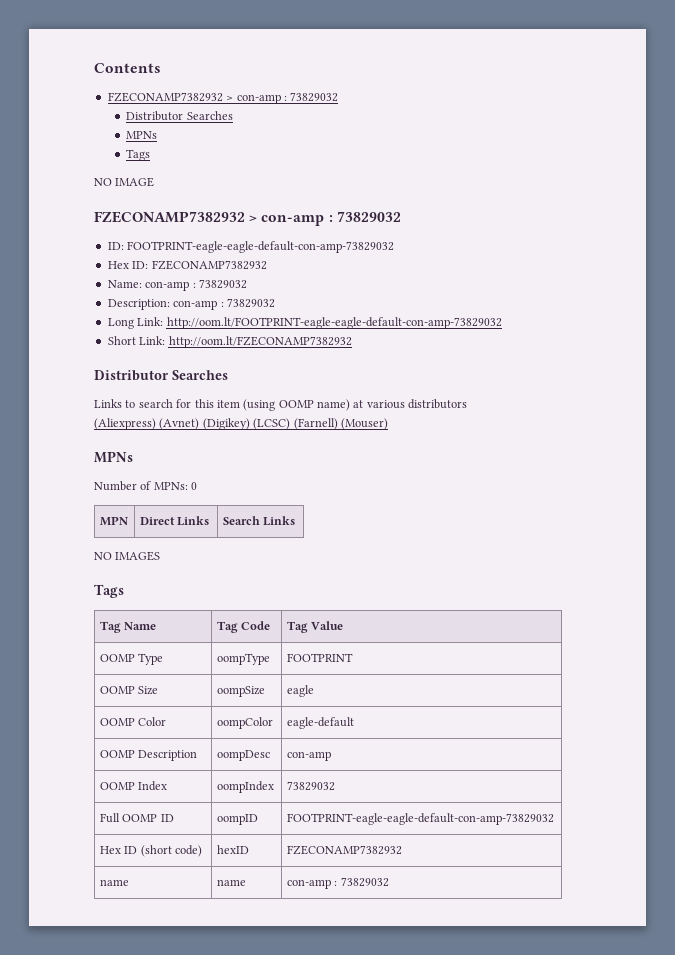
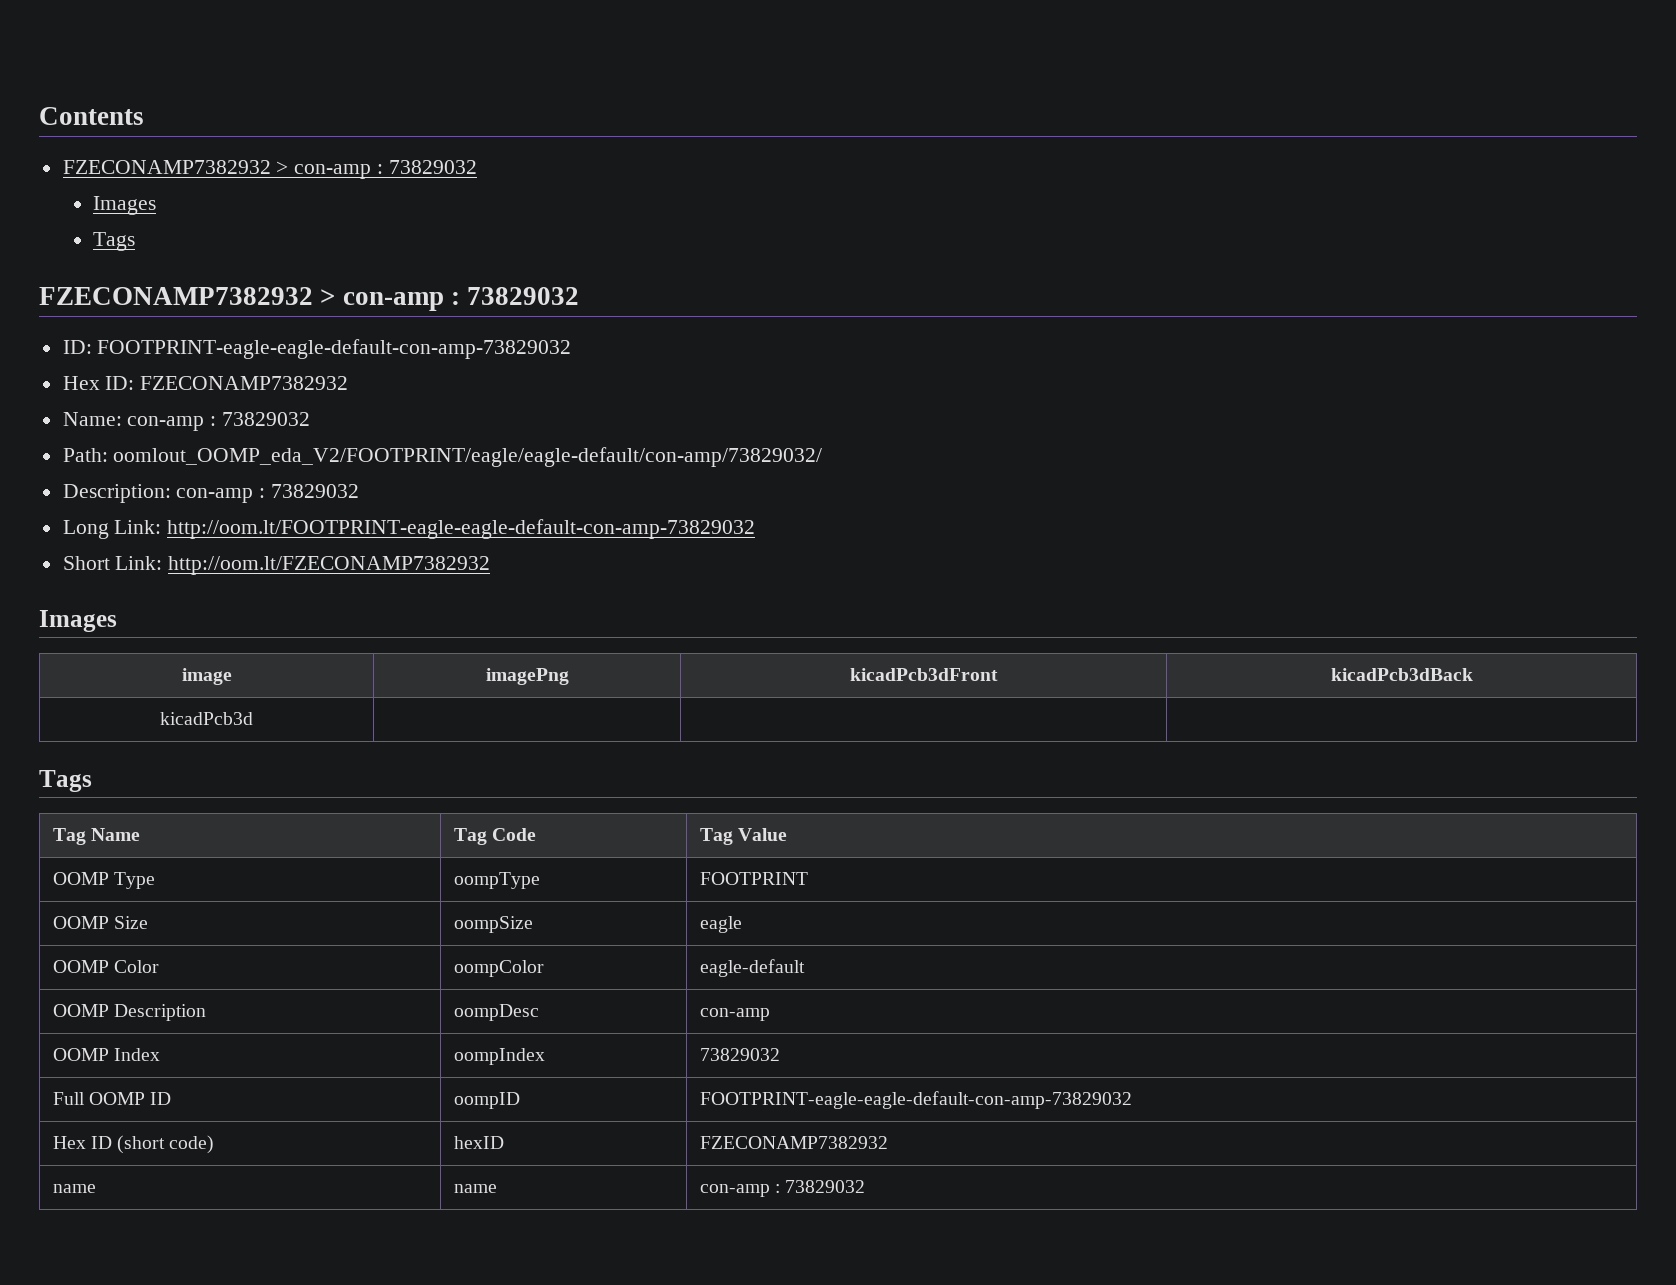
[126,111,233,121] [126,131,158,139] [126,149,151,161] [94,177,155,187] Distributor Searches // MPNs // Tags // NO IMAGE -> [93,196,157,215] [93,232,136,251] Images // Tags
(247, 284) none -> [62,447,823,467] // Path: oomlout_OOMP_eda_V2/FOOTPRINT/eagle/eagle-default/con-amp/73829032/
[94,370,228,381] [94,399,468,411] [94,418,388,430] [94,451,133,463] [94,481,198,491] [99,516,128,526] [139,516,210,526] [222,516,296,526] [94,551,161,561] Distributor Searches // Links to search for this item (using OOMP name) at various distributors // (Aliexpress) (Avnet) (Digikey) (LCSC) (Farnell) (Mouser) // MPNs // Number of MPNs: 0 // MPN | Direct Links | Search Links // NO IMAGES -> [39,610,117,632] [181,668,232,685] [485,668,569,685] [849,668,998,681] [1330,668,1473,681] [160,712,253,725] Images // image | imagePng | kicadPcb3dFront | kicadPcb3dBack // kicadPcb3d | | |

